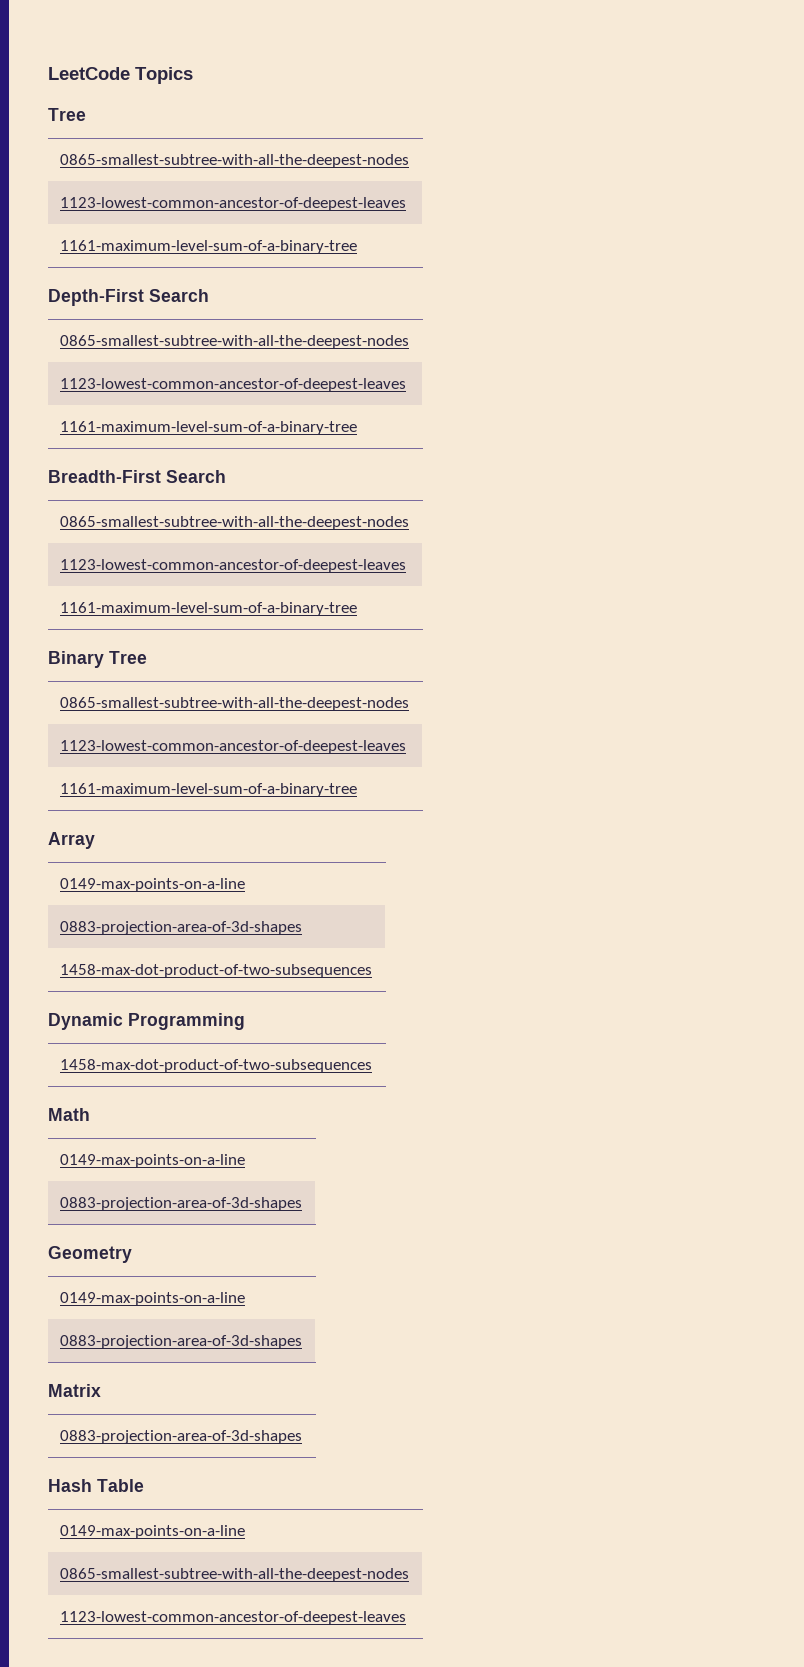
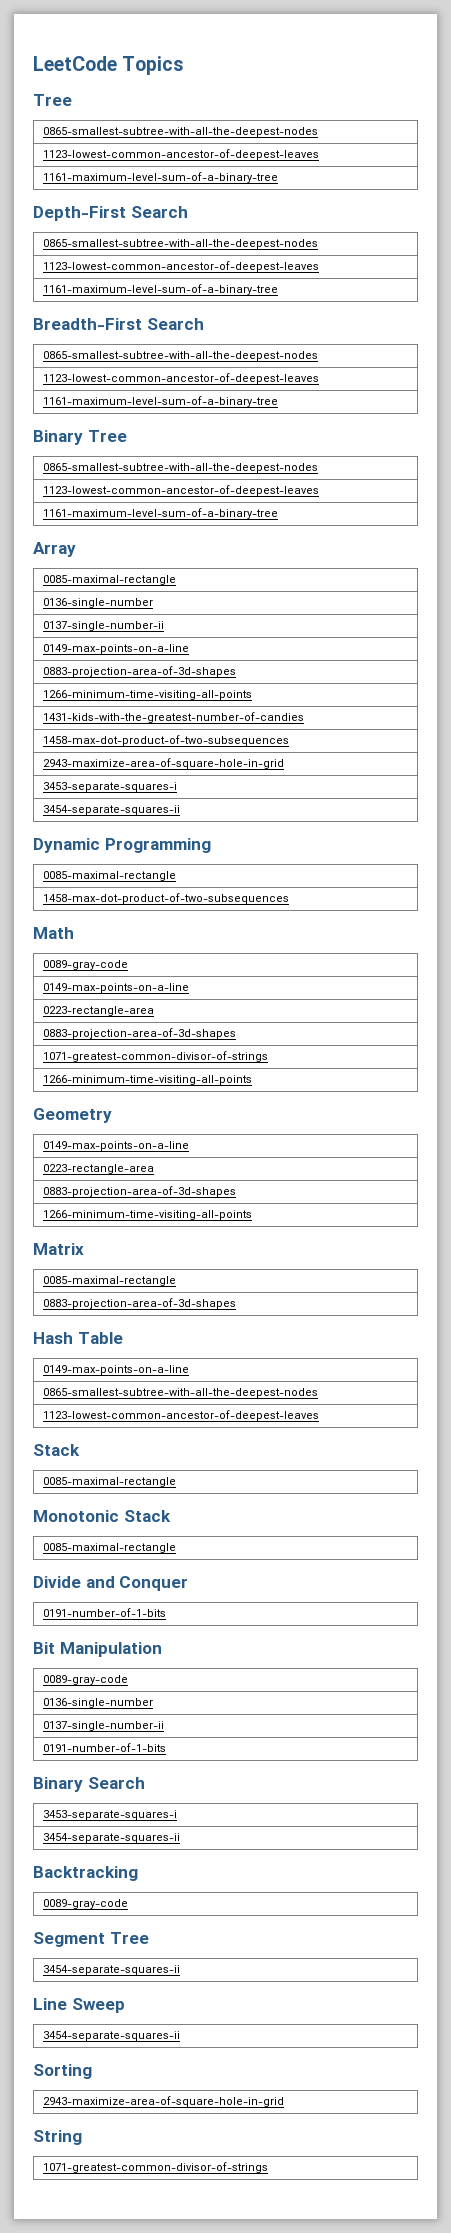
[60,878,246,892] [60,921,303,935] [60,964,373,978] // 0149-max-points-on-a-line // 0883-projection-area-of-3d-shapes // 1458-max-dot-product-of-two-subsequences -> [42,575,176,585] [42,598,153,608] [42,621,164,631] [42,644,189,654] [42,666,236,677] [42,690,252,700] [42,712,304,723] [42,735,289,746] [42,758,284,769] [42,782,177,792] [42,805,180,815] // 0085-maximal-rectangle // 0136-single-number // 0137-single-number-ii // 0149-max-points-on-a-line // 0883-projection-area-of-3d-shapes // 1266-minimum-time-visiting-all-points // 1431-kids-with-the-greatest-number-of-candies // 1458-max-dot-product-of-two-subsequences // 2943-maximize-area-of-square-hole-in-grid // 3453-separate-squares-i // 3454-separate-squares-ii
(245, 1021) none -> [42,871,176,881] // 0085-maximal-rectangle
[60,1154,246,1168] [60,1197,303,1211] // 0149-max-points-on-a-line // 0883-projection-area-of-3d-shapes -> [42,960,128,970] [42,983,189,993] [42,1006,154,1016] [42,1028,236,1039] [42,1051,268,1062] [42,1075,252,1085] // 0089-gray-code // 0149-max-points-on-a-line // 0223-rectangle-area // 0883-projection-area-of-3d-shapes // 1071-greatest-common-divisor-of-strings // 1266-minimum-time-visiting-all-points
[60,1335,303,1349] // 0883-projection-area-of-3d-shapes -> [42,1164,154,1174] [42,1186,236,1197] [42,1210,252,1220] // 0223-rectangle-area // 0883-projection-area-of-3d-shapes // 1266-minimum-time-visiting-all-points
(101, 1390) none -> [42,1276,176,1286] // 0085-maximal-rectangle
(407, 1618) none -> [33,1444,80,1456] [42,1477,176,1487] [33,1510,171,1522] [42,1543,176,1553] [33,1576,189,1591] [42,1608,166,1617] [33,1642,162,1657] [42,1675,128,1685] [42,1698,153,1708] [42,1721,164,1731] [42,1743,166,1752] [33,1777,145,1792] [42,1810,177,1820] [42,1833,180,1843] [33,1866,138,1881] [42,1899,128,1909] [33,1932,149,1947] [42,1965,180,1975] [33,1998,125,2013] [42,2031,180,2041] [33,2064,92,2079] [42,2096,284,2107] [33,2130,82,2145] [42,2162,268,2173] // Stack // 0085-maximal-rectangle // Monotonic Stack // 0085-maximal-rectangle // Divide and Conquer // 0191-number-of-1-bits // Bit Manipulation // 0089-gray-code // 0136-single-number // 0137-single-number-ii // 0191-number-of-1-bits // Binary Search // 3453-separate-squares-i // 3454-separate-squares-ii // Backtracking // 0089-gray-code // Segment Tree // 3454-separate-squares-ii // Line Sweep // 3454-separate-squares-ii // Sorting // 2943-maximize-area-of-square-hole-in-grid // String // 1071-greatest-common-divisor-of-strings

